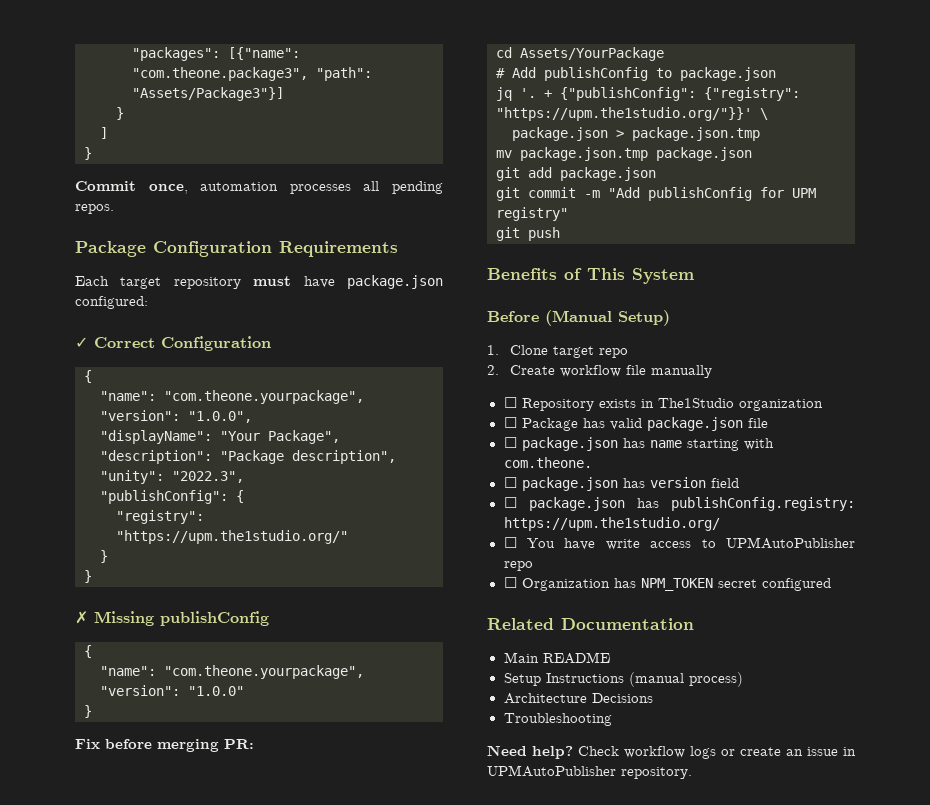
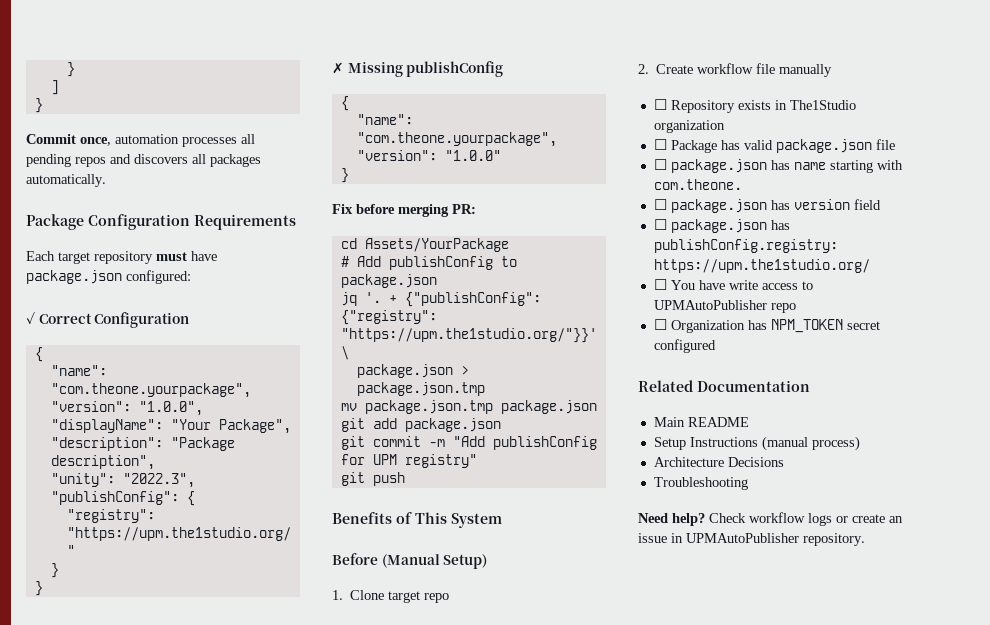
[132,47,300,61] [132,67,372,81] [132,87,284,101] "packages": [{"name": "com.theone.package3", "path": "Assets/Package3"}] // -> (66, 69) none
[75,204,114,214] repos. -> [75,154,261,167] [26,174,106,187] repos and discovers all packages automatically.

